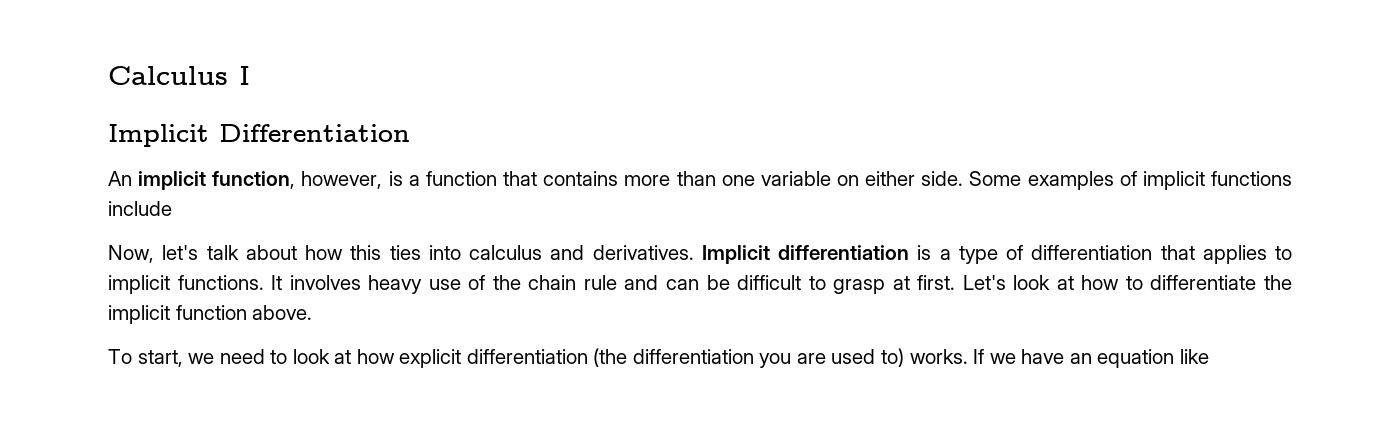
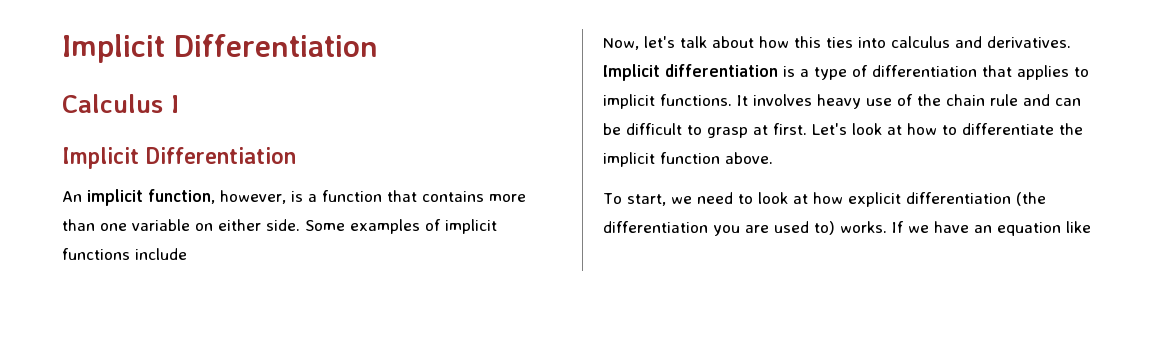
(108, 75) none -> [62,34,378,63] Implicit Differentiation //

